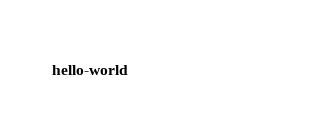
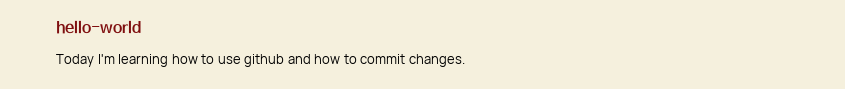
(128, 70) none -> [56,54,465,67] // Today I'm learning how to use github and how to commit changes.

